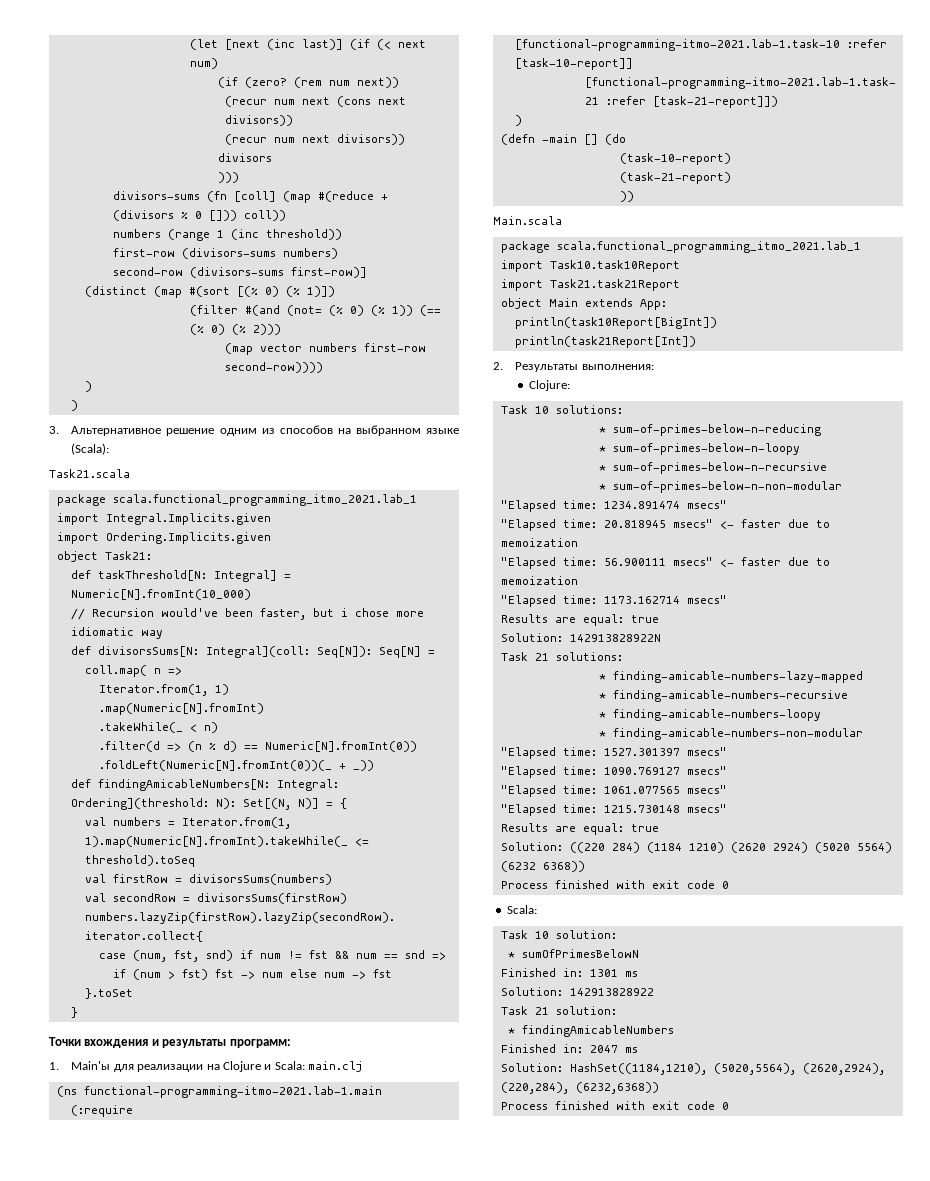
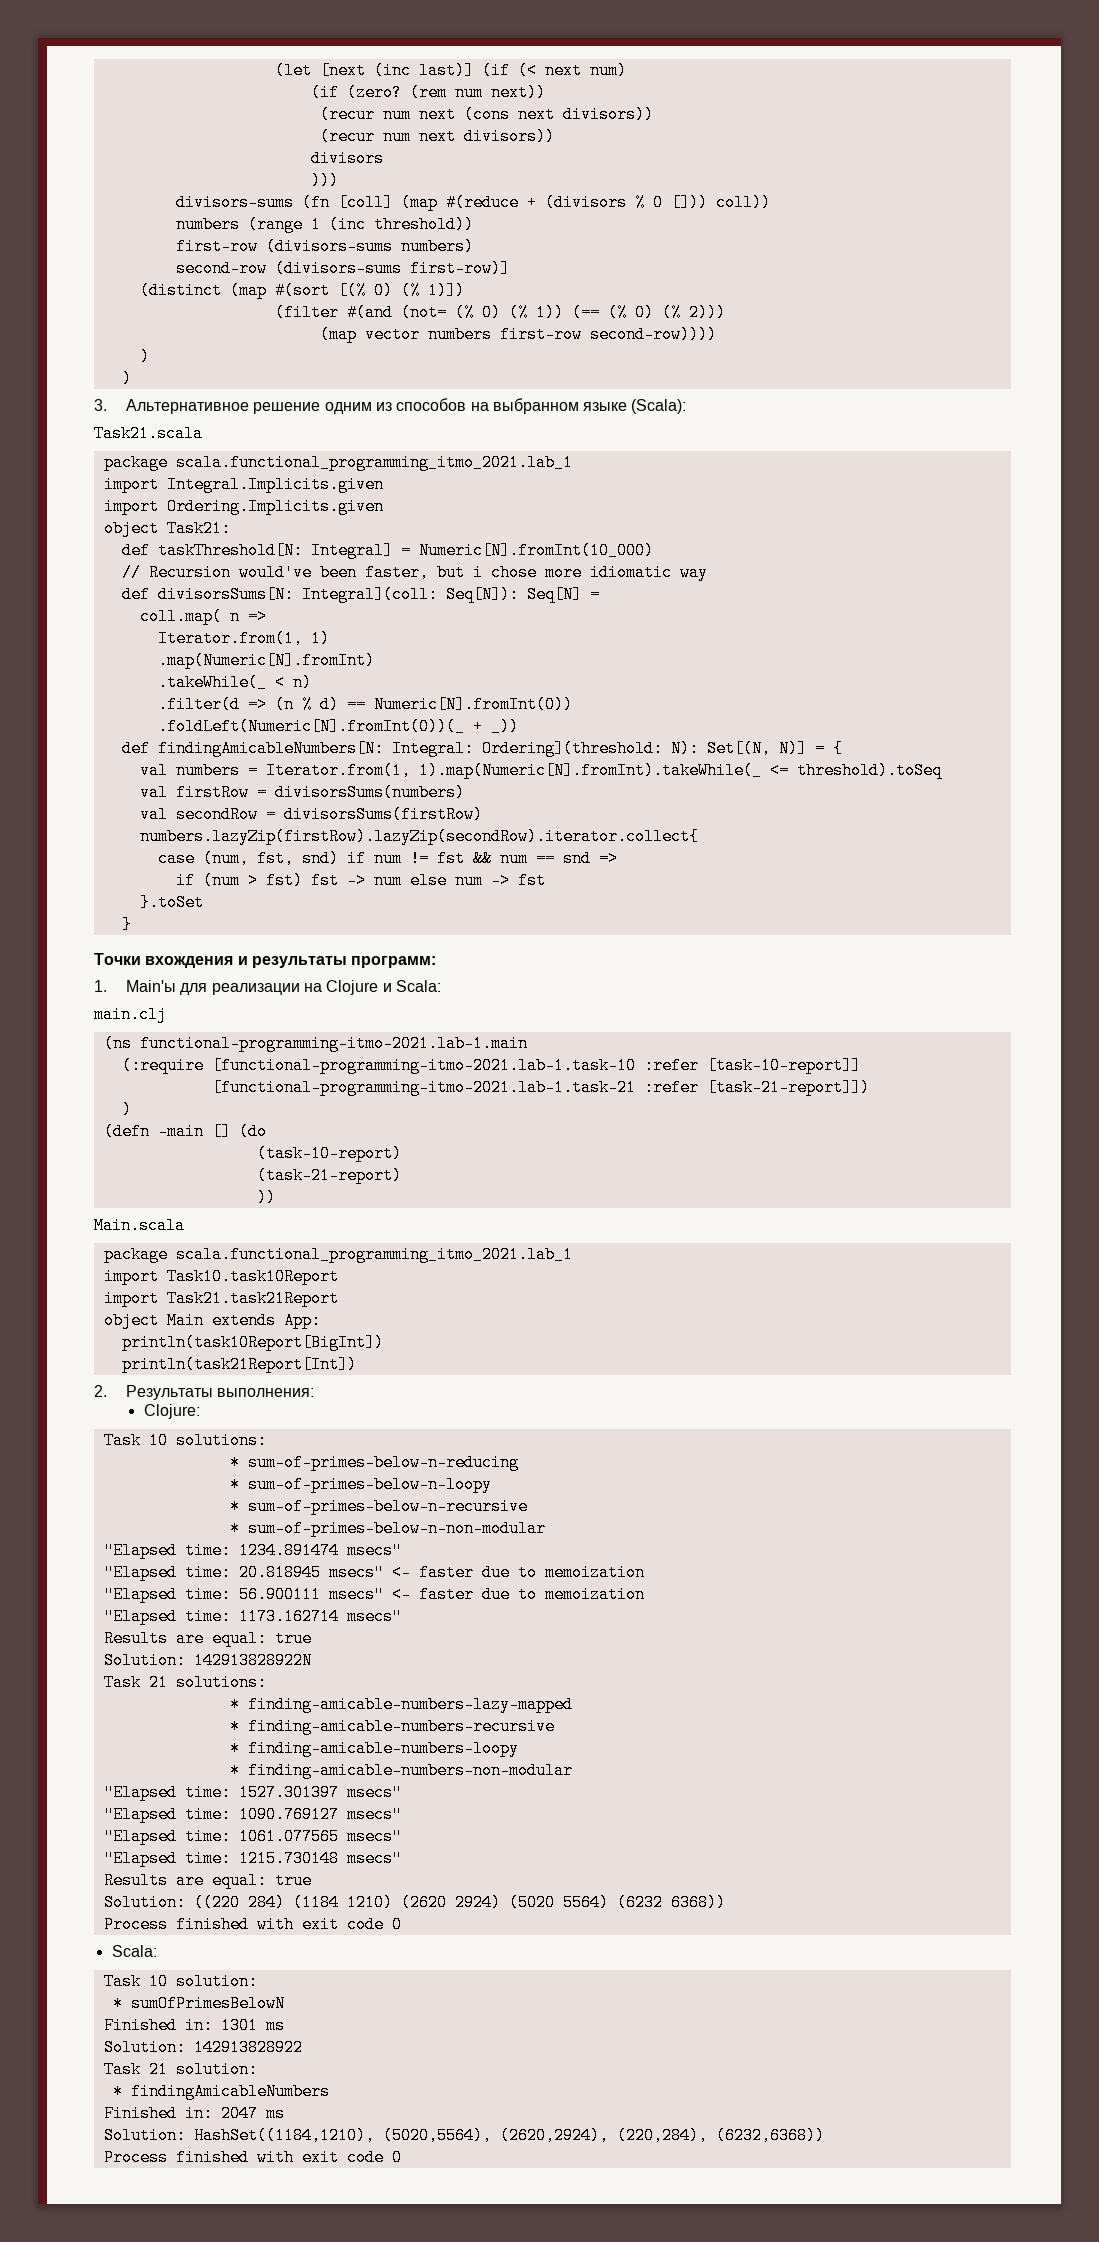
(305, 1065) none -> (441, 986) //

